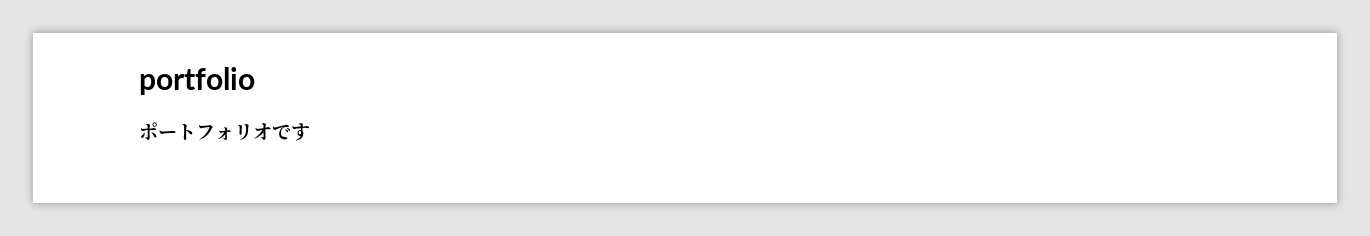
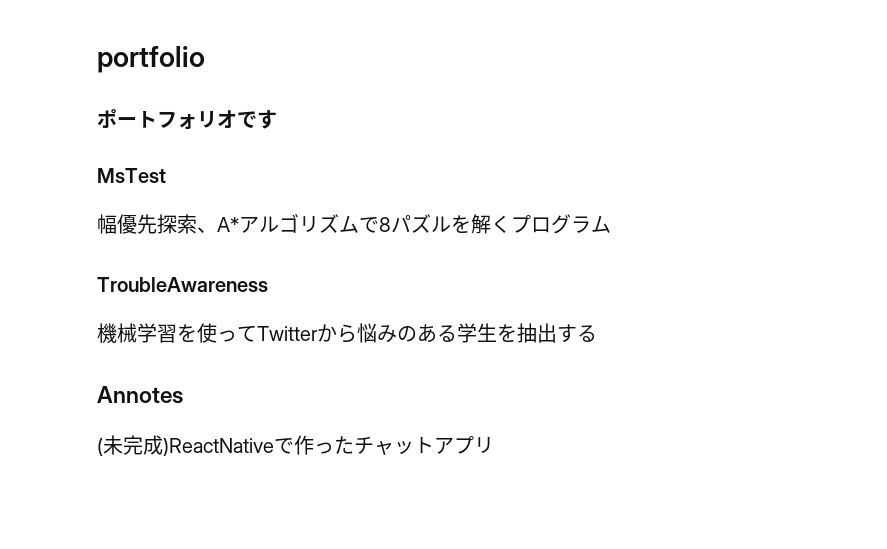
(310, 132) none -> [97,168,166,183] [97,214,611,234] [97,277,268,292] [97,323,597,343] [97,386,183,404] [97,435,494,456] // MsTest // 幅優先探索、A*アルゴリズムで8パズルを解くプログラム // TroubleAwareness // 機械学習を使ってTwitterから悩みのある学生を抽出する // Annotes // (未完成)ReactNativeで作ったチャットアプリ

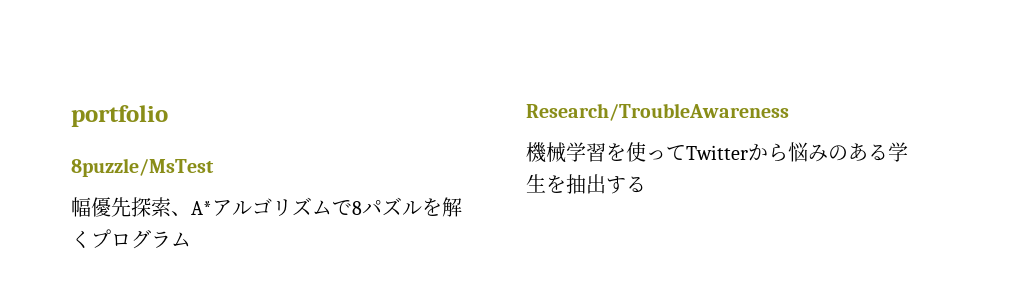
[97,109,277,129] [97,168,166,183] ポートフォリオです // MsTest -> [71,158,214,177] 8puzzle/MsTest
[97,277,268,292] TroubleAwareness -> [526,103,789,121] Research/TroubleAwareness
[97,386,183,404] [97,435,494,456] // Annotes // (未完成)ReactNativeで作ったチャットアプリ -> (646, 184) none

